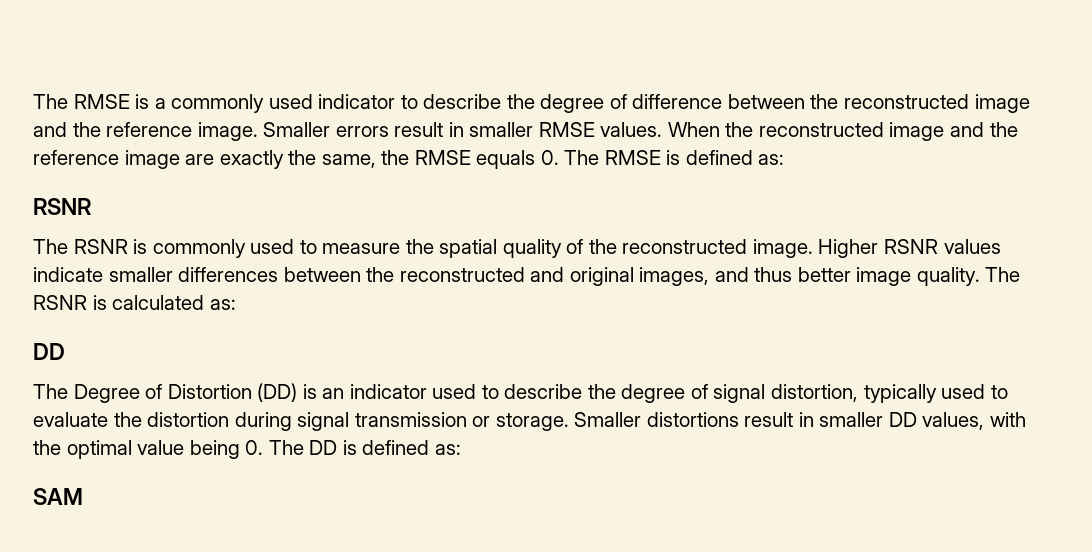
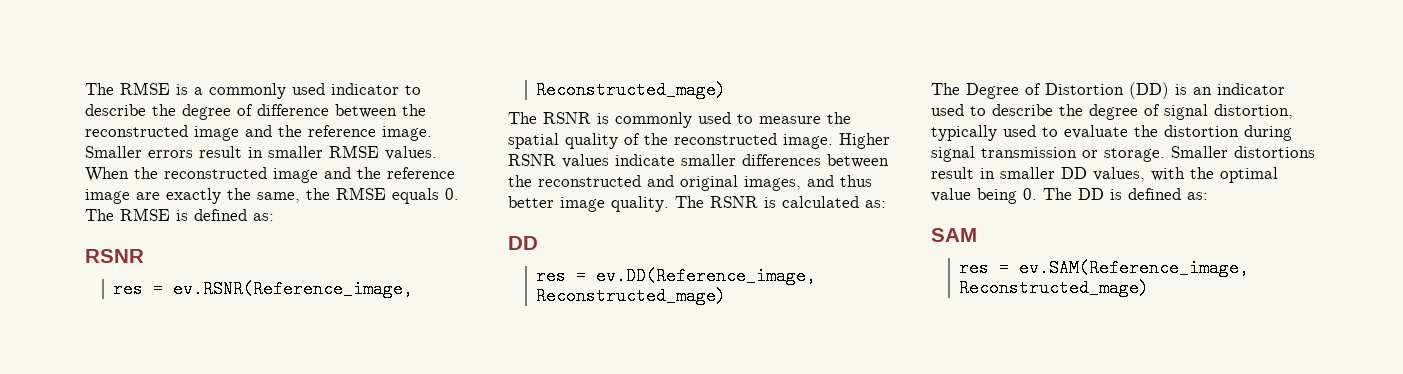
(91, 206) none -> [113,280,414,298] [536,81,727,99] // res = ev.RSNR(Reference_image, Reconstructed_mage)
(65, 351) none -> [536,267,817,285] [536,287,727,305] // res = ev.DD(Reference_image, Reconstructed_mage)
(83, 496) none -> [959,259,1250,277] [959,279,1150,297] // res = ev.SAM(Reference_image, Reconstructed_mage)

